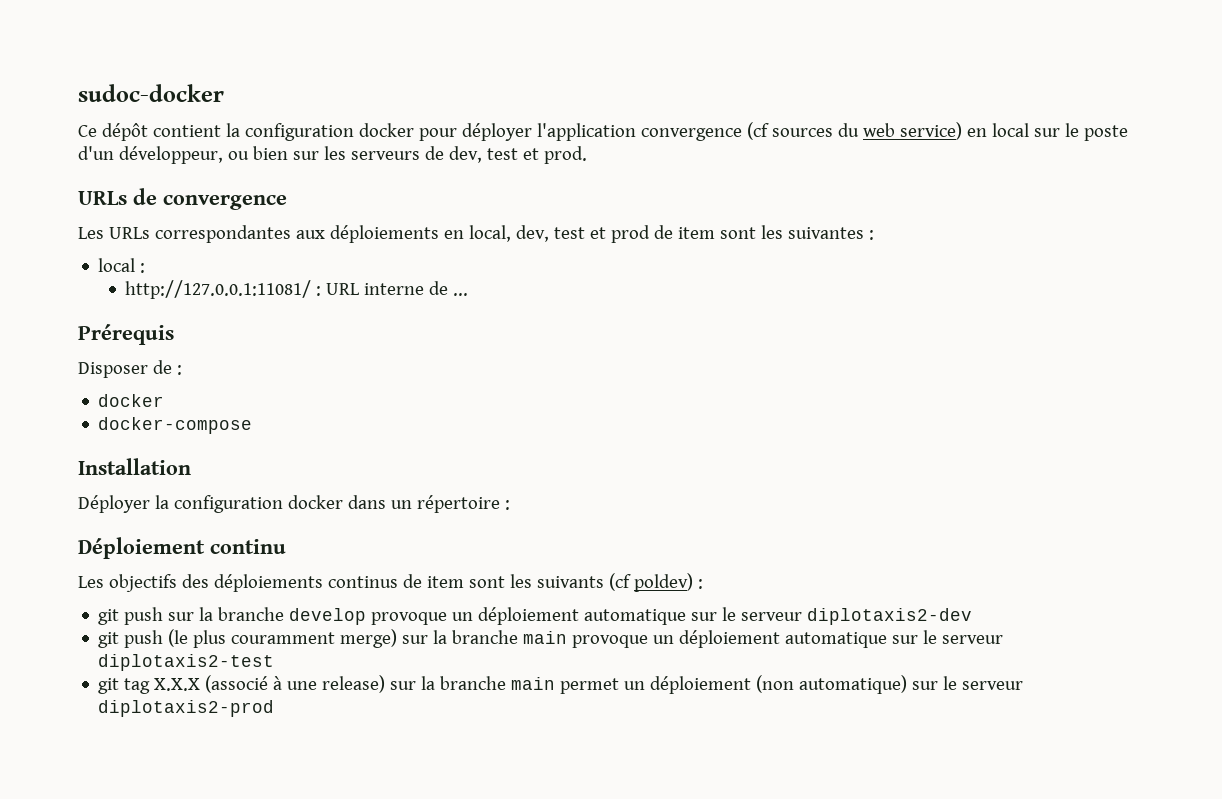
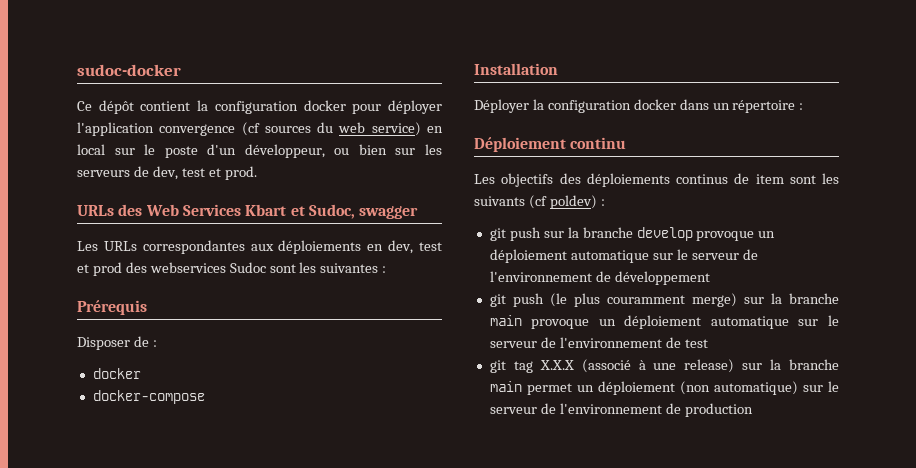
[133,188,287,210] de convergence -> [118,204,419,219] des Web Services Kbart et Sudoc, swagger
[468,225,511,242] local, -> (384, 247) none
[653,225,715,239] de item -> [125,262,266,273] des webservices Sudoc
[98,258,146,273] [125,280,469,299] // local : // http://127.0.0.1:11081/ : URL interne de ... -> (387, 269) none
[807,608,973,625] diplotaxis2-dev -> [742,249,758,260] [489,271,710,285] de l'environnement de développement
[98,654,275,671] diplotaxis2-test -> [540,337,708,348] de l'environnement de test
[98,700,275,717] diplotaxis2-prod -> [540,403,753,417] de l'environnement de production

